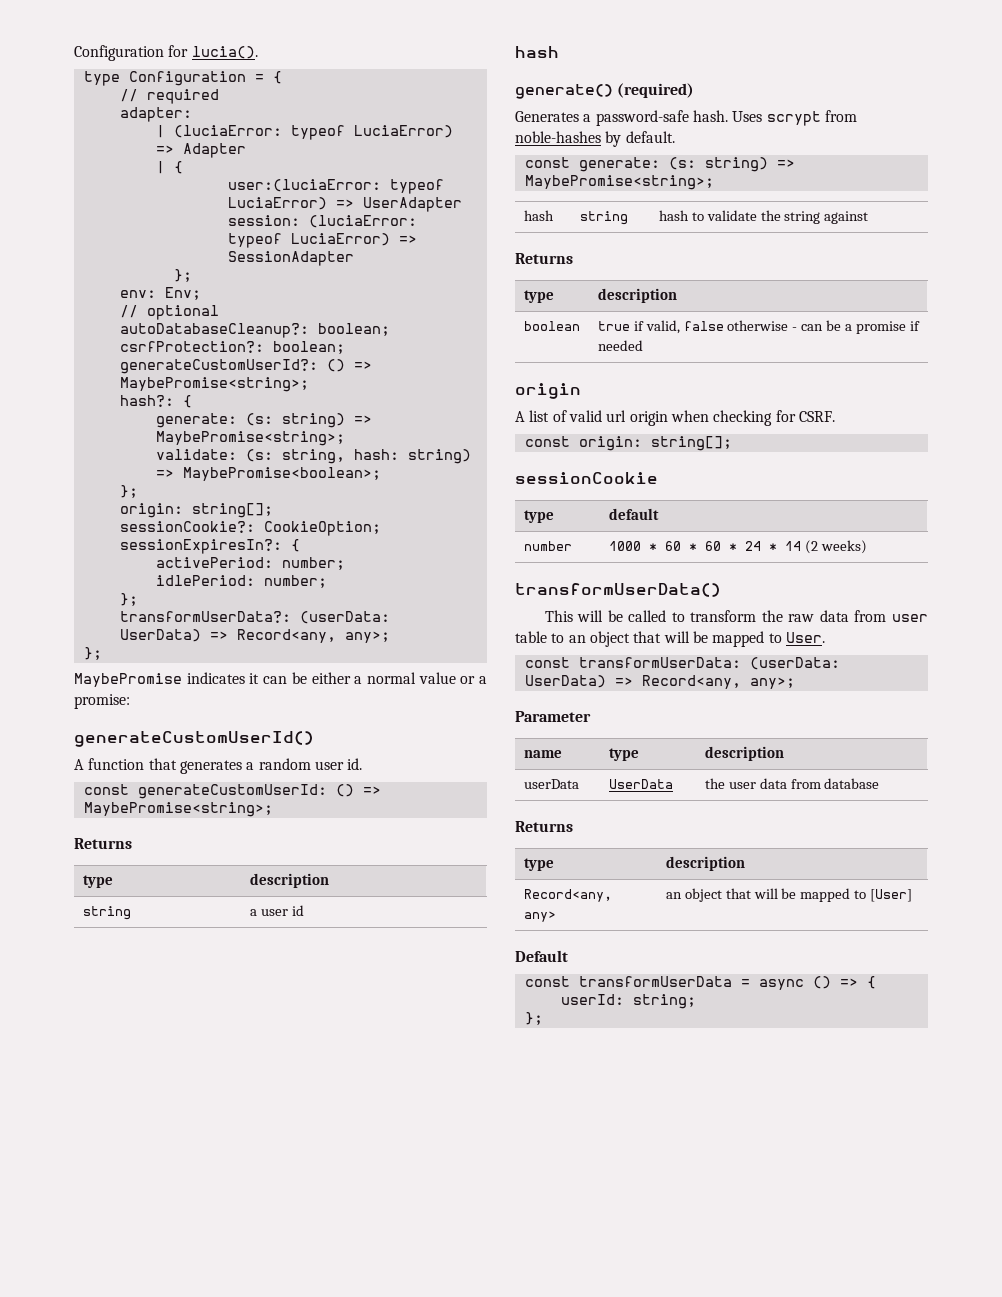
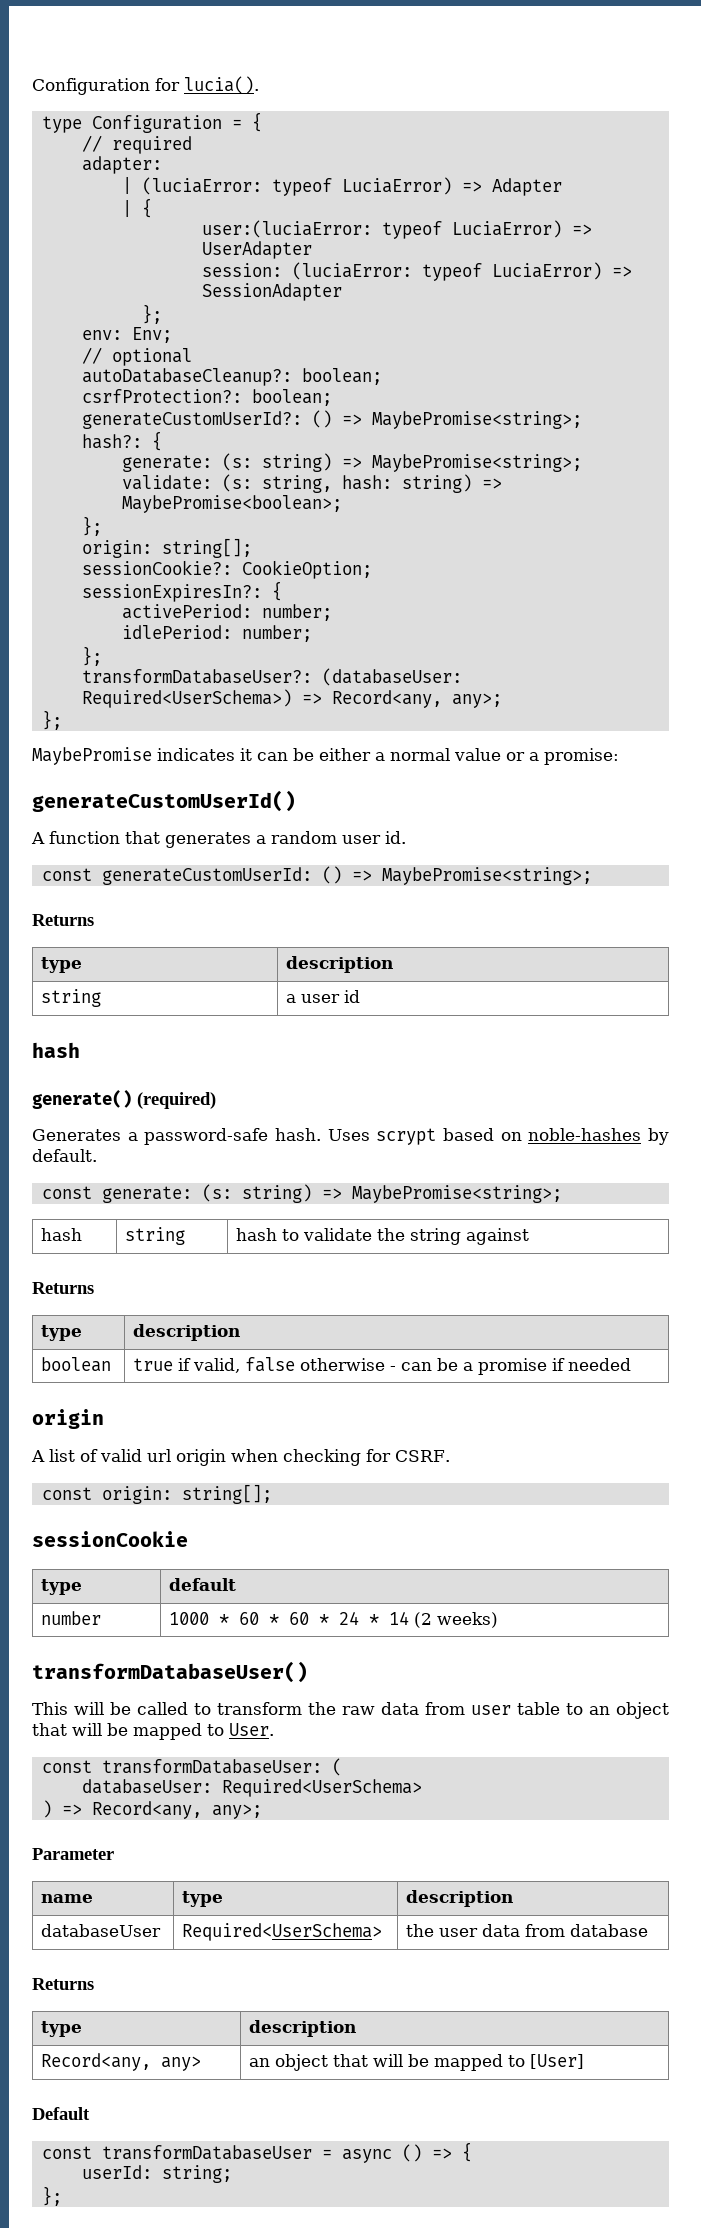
[119,611,390,624] [119,629,201,642] transformUserData?: (userData: UserData) -> [81,668,462,686] [81,689,292,708] transformDatabaseUser?: (databaseUser: Required<UserSchema>)
[824,110,857,122] from -> [443,1128,522,1141] based on
[515,583,721,597] transformUserData() -> [32,1661,308,1683] transformDatabaseUser()
[578,657,840,670] [524,675,606,688] transformUserData: (userData: UserData) -> [101,1758,342,1776] [81,1779,422,1797] [41,1800,52,1818] transformDatabaseUser: ( // databaseUser: Required<UserSchema> // )
[523,779,579,789] [608,779,673,789] userData | UserData -> [41,1924,162,1937] [182,1923,383,1941] databaseUser | Required<UserSchema>
[578,976,732,987] transformUserData -> [101,2145,312,2160] transformDatabaseUser

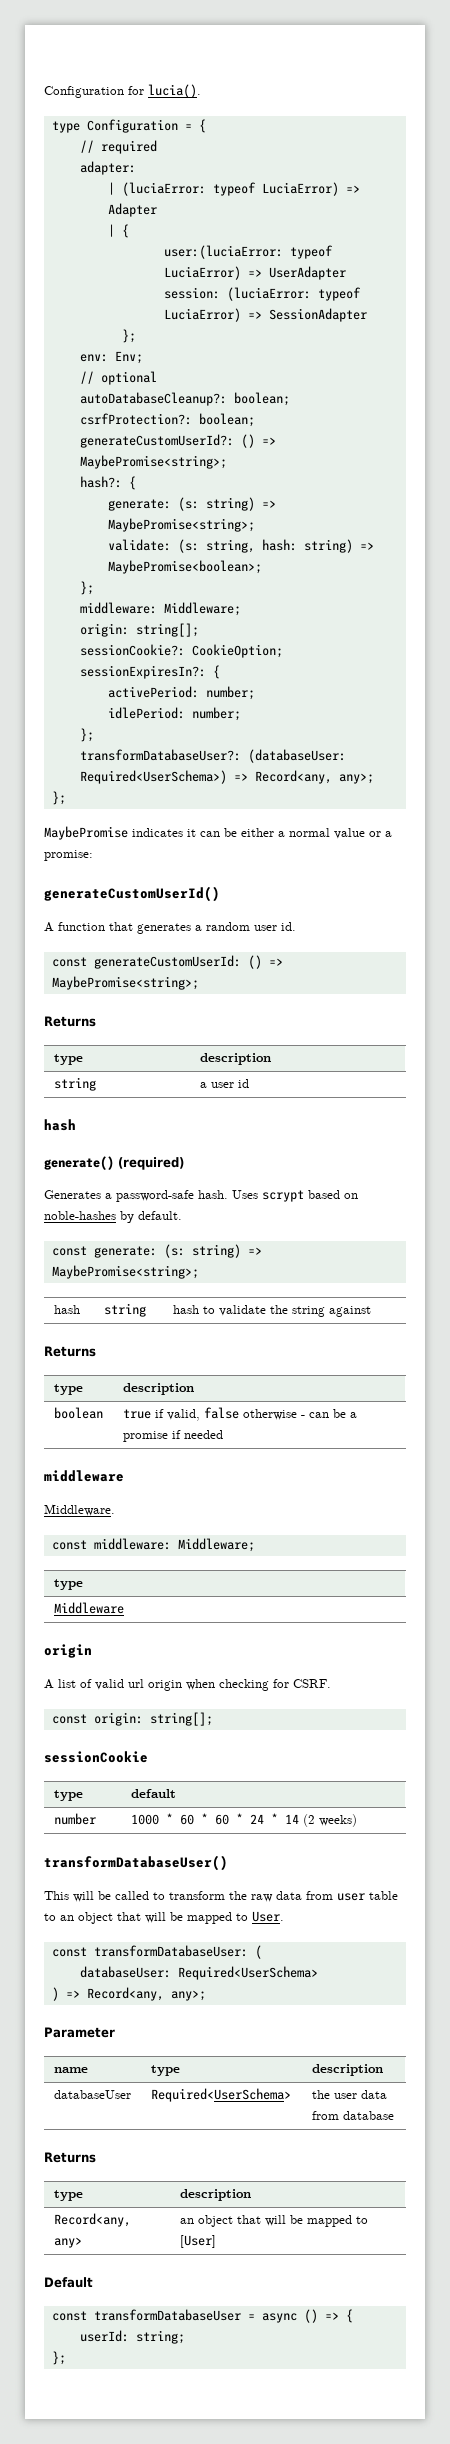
(102, 526) none -> [79,602,241,616] // middleware: Middleware;
(632, 1364) none -> [44,1470,124,1482] [44,1504,115,1516] [51,1538,255,1552] [53,1579,83,1590] [53,1602,124,1614] // middleware // Middleware. // const middleware: Middleware; // type // Middleware

